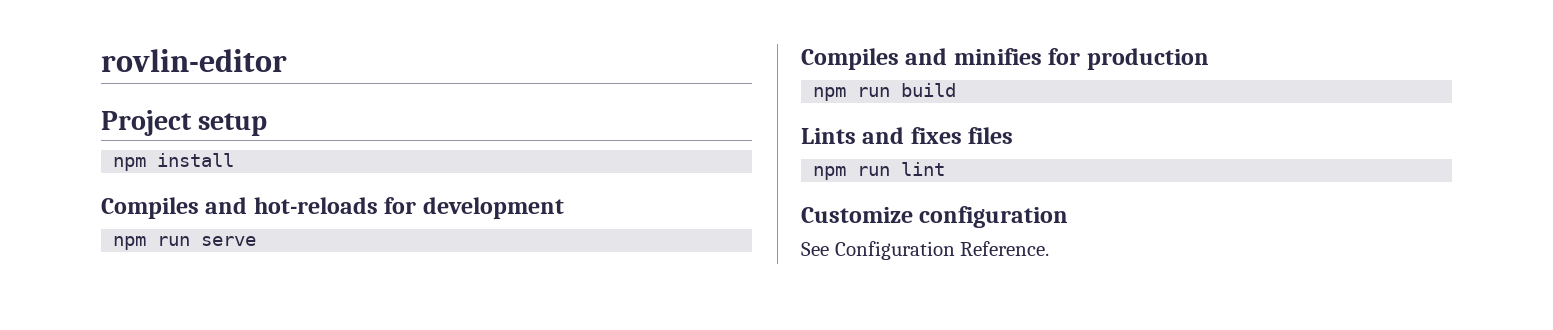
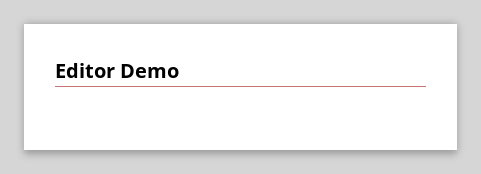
[101,49,287,72] [101,110,268,136] [113,153,235,171] [101,197,564,219] [113,236,257,250] [801,48,1209,70] [813,83,957,101] [801,127,1014,144] [813,162,946,180] [801,206,1069,228] [801,241,1050,260] rovlin-editor // Project setup // npm install // Compiles and hot-reloads for development // npm run serve // Compiles and minifies for production // npm run build // Lints and fixes files // npm run lint // Customize configuration // See Configuration Reference. -> [55,63,180,78] Editor Demo

